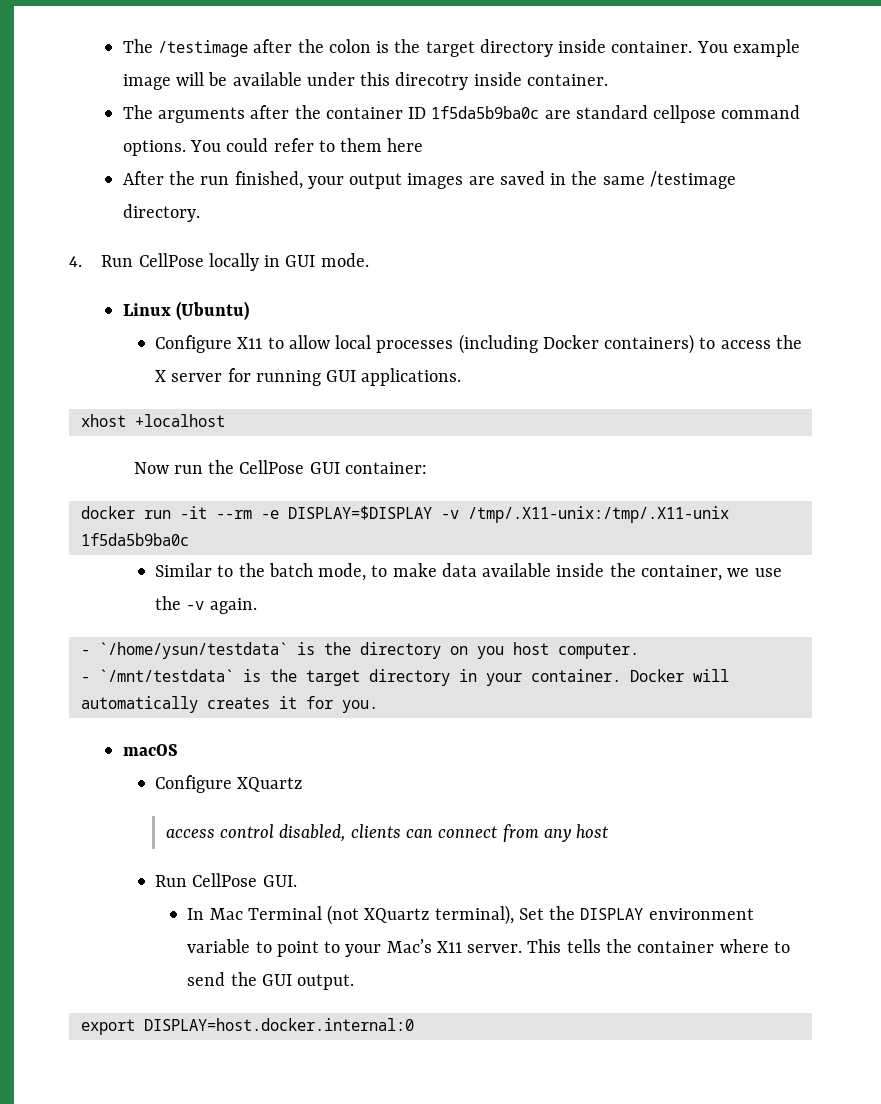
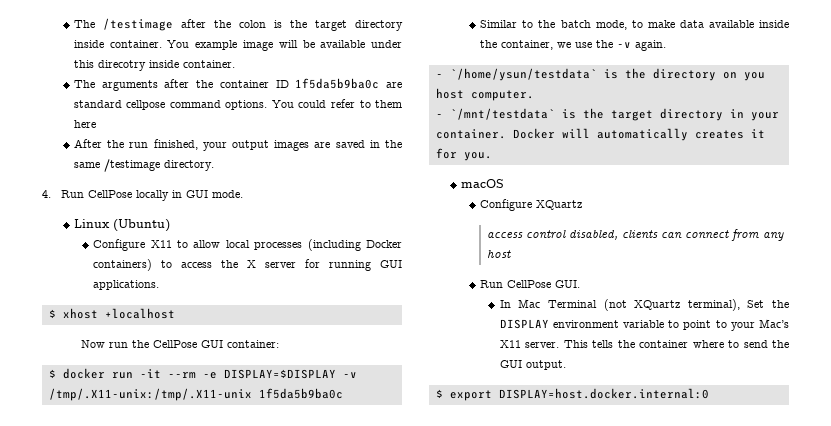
(462, 377) none -> [48,309,56,318] $
(427, 468) none -> [48,369,56,378] $
(355, 982) none -> [435,389,443,398] $

